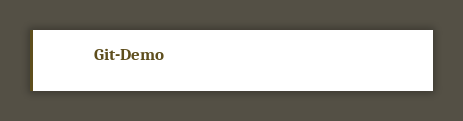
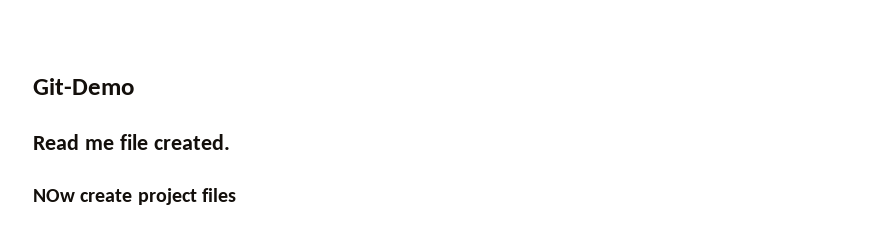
(164, 54) none -> [33,134,230,150] [33,188,236,205] // Read me file created. // NOw create project files

